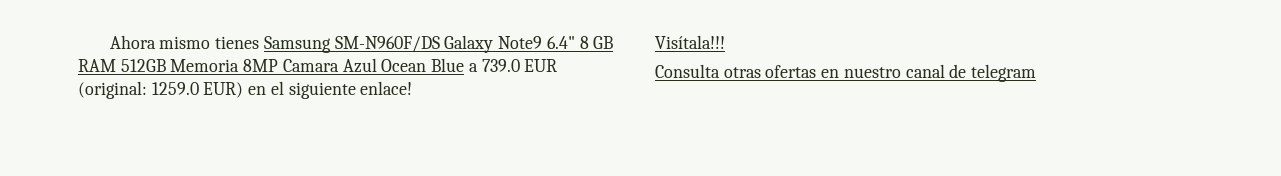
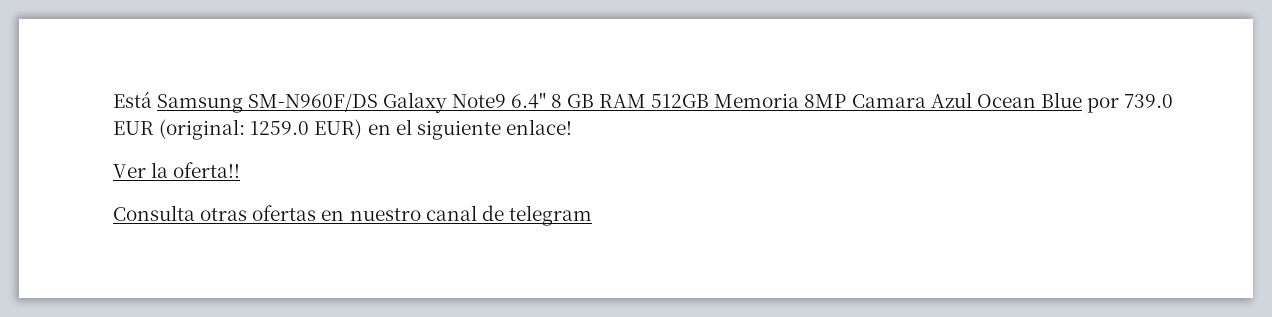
[109,35,260,49] Ahora mismo tienes -> [113,91,152,108] Está
[468,63,478,72] a -> [1087,97,1120,113] por
[655,35,725,49] Visítala!!! -> [113,162,241,178] Ver la oferta!!

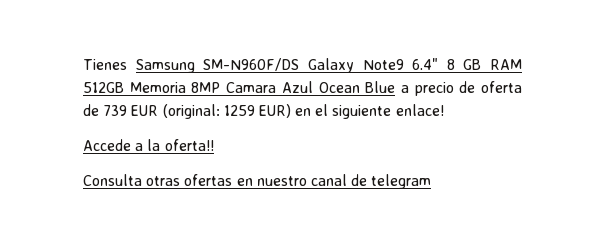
[113,91,152,108] Está -> [83,59,127,70] Tienes
[1087,94,1174,113] por 739.0 -> [400,81,522,96] [83,104,128,116] a precio de oferta de 739
[250,121,310,135] 1259.0 -> [223,105,255,116] 1259
[113,164,146,178] Ver -> [83,139,144,151] Accede a

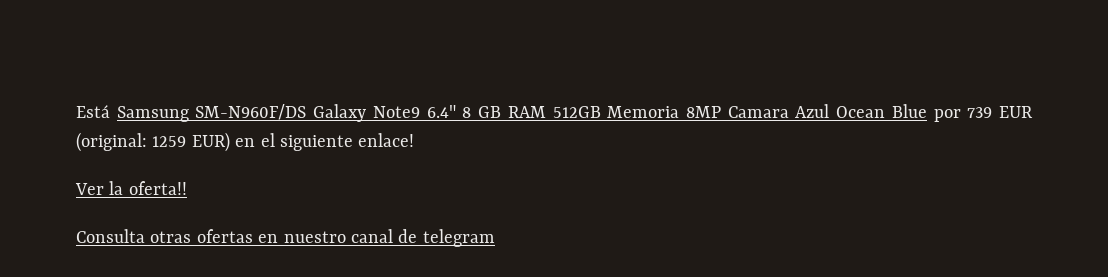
[83,59,127,70] Tienes -> [76,105,110,118] Está
[400,81,522,96] [83,104,99,116] a precio de oferta de -> [933,109,961,122] por
[83,139,144,151] Accede a -> [75,183,104,195] Ver

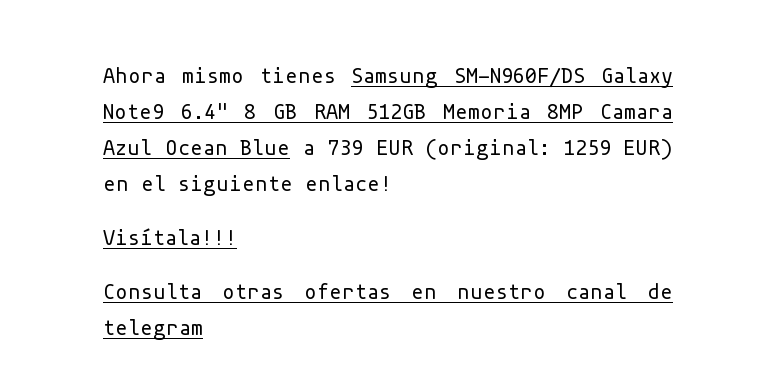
[76,105,110,118] Está -> [103,67,336,83] Ahora mismo tienes
[933,109,961,122] por -> [302,144,315,155] a
[75,181,187,195] Ver la oferta!! -> [103,228,237,245] Visítala!!!

